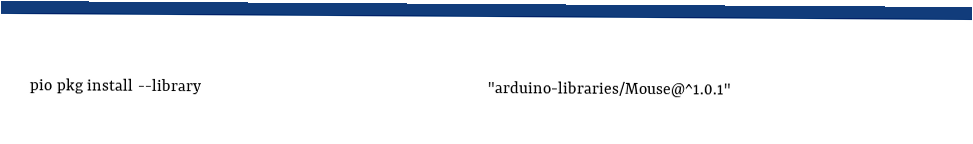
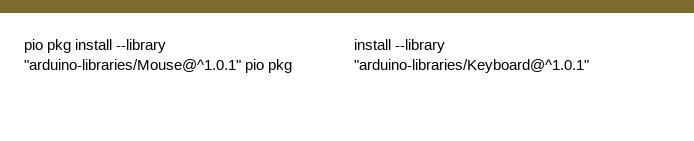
(731, 89) none -> [245,59,293,73] [354,39,446,53] [354,59,589,73] pio pkg install --library "arduino-libraries/Keyboard@^1.0.1"

